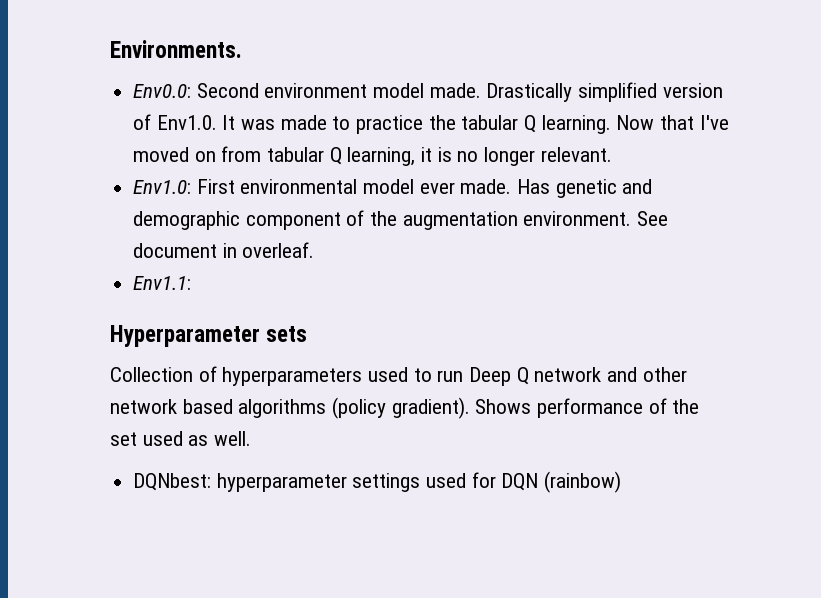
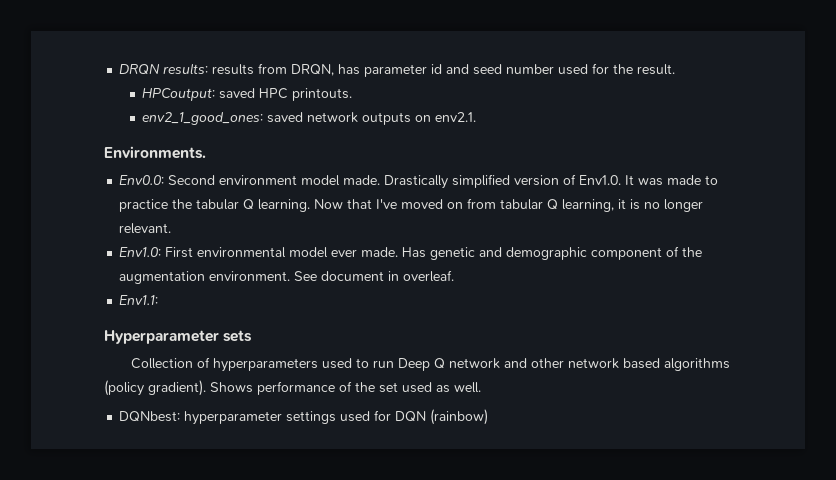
(110, 49) none -> [119,63,676,77] [142,88,353,101] [142,112,477,125] DRQN results: results from DRQN, has parameter id and seed number used for the result. // HPCoutput: saved HPC printouts. // env2_1_good_ones: saved network outputs on env2.1. //

